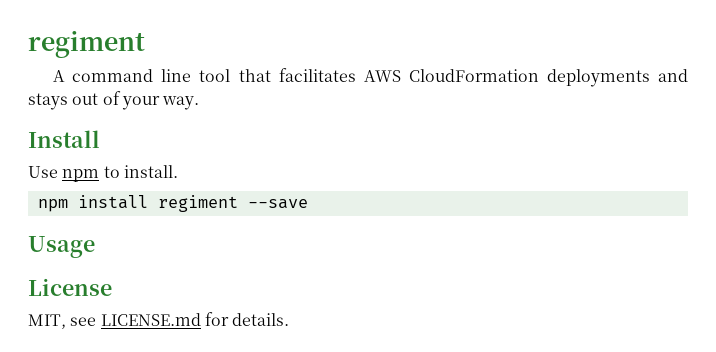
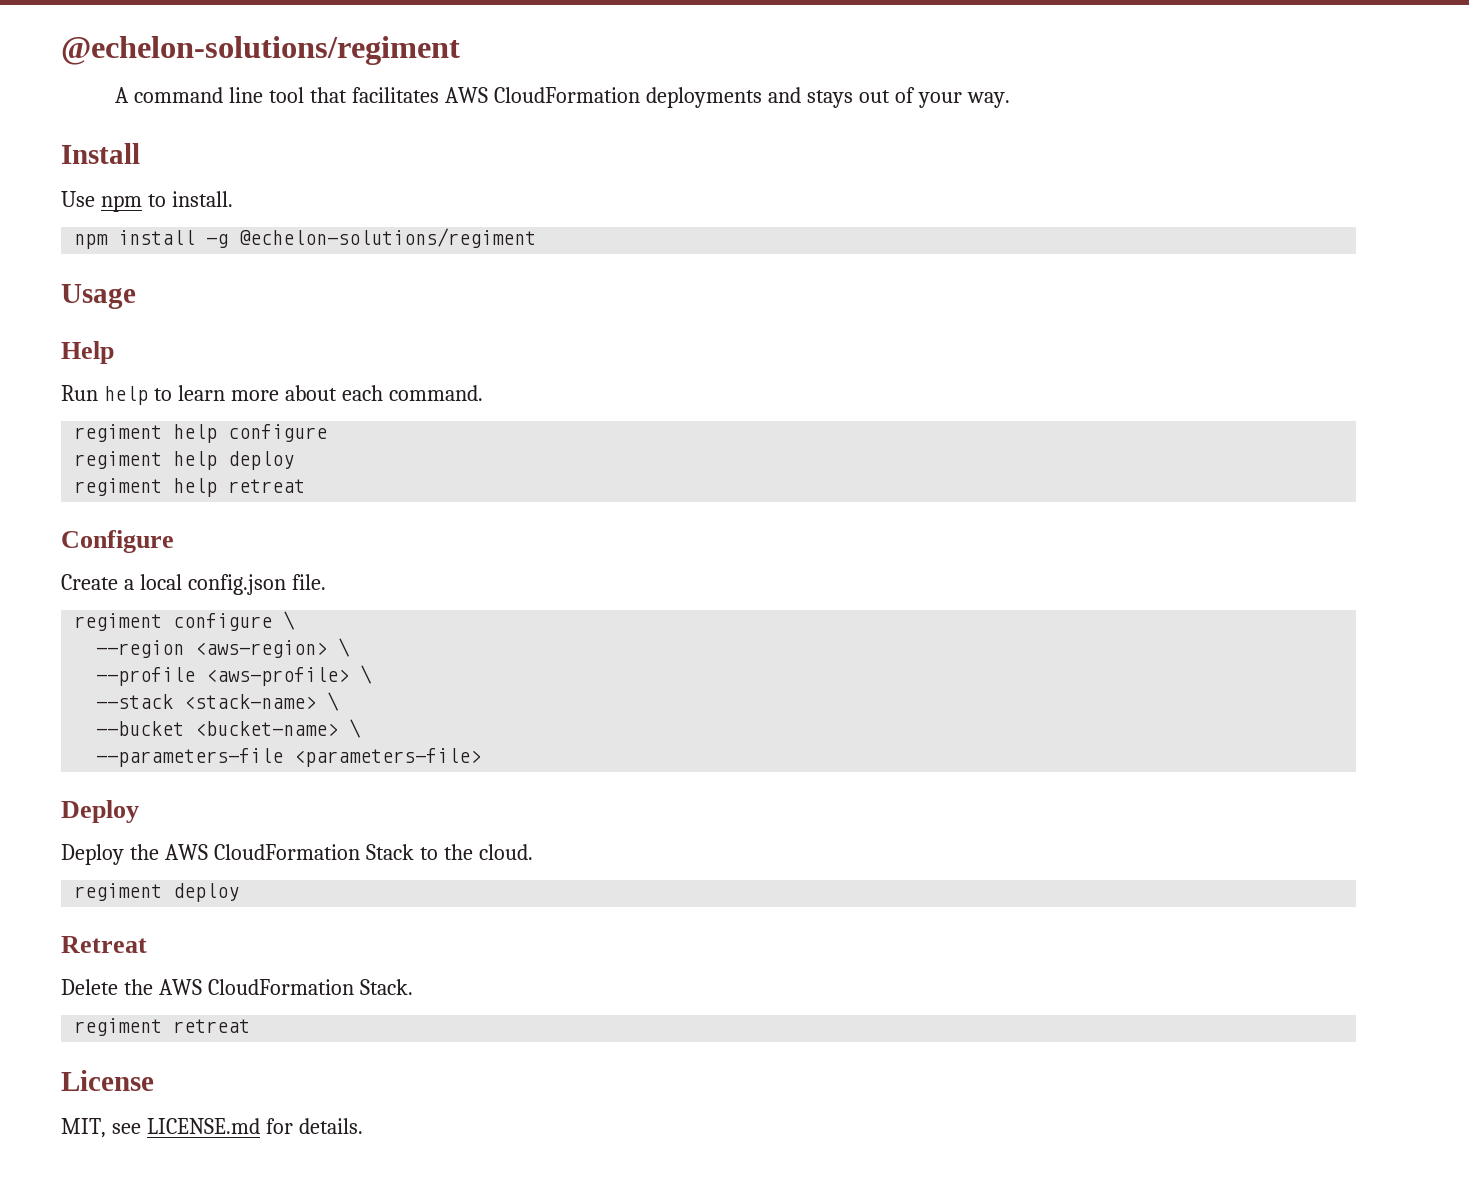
[28,31,145,58] regiment -> [61,36,460,65] @echelon-solutions/regiment
[157,195,308,212] regiment --save -> [206,228,537,248] -g @echelon-solutions/regiment
(95, 247) none -> [61,341,114,364] [61,385,483,405] [74,424,328,443] [74,451,295,470] [74,478,306,497] [61,530,174,553] [61,574,326,595] [74,611,296,631] [96,638,351,658] [96,665,373,686] [96,692,340,711] [96,719,362,738] [96,748,482,767] [61,800,139,823] [61,844,533,865] [74,883,240,902] [61,936,147,953] [61,979,413,995] [74,1018,251,1036] // Help // Run help to learn more about each command. // regiment help configure // regiment help deploy // regiment help retreat // Configure // Create a local config.json file. // regiment configure \ // --region <aws-region> \ // --profile <aws-profile> \ // --stack <stack-name> \ // --bucket <bucket-name> \ // --parameters-file <parameters-file> // Deploy // Deploy the AWS CloudFormation Stack to the cloud. // regiment deploy // Retreat // Delete the AWS CloudFormation Stack. // regiment retreat

